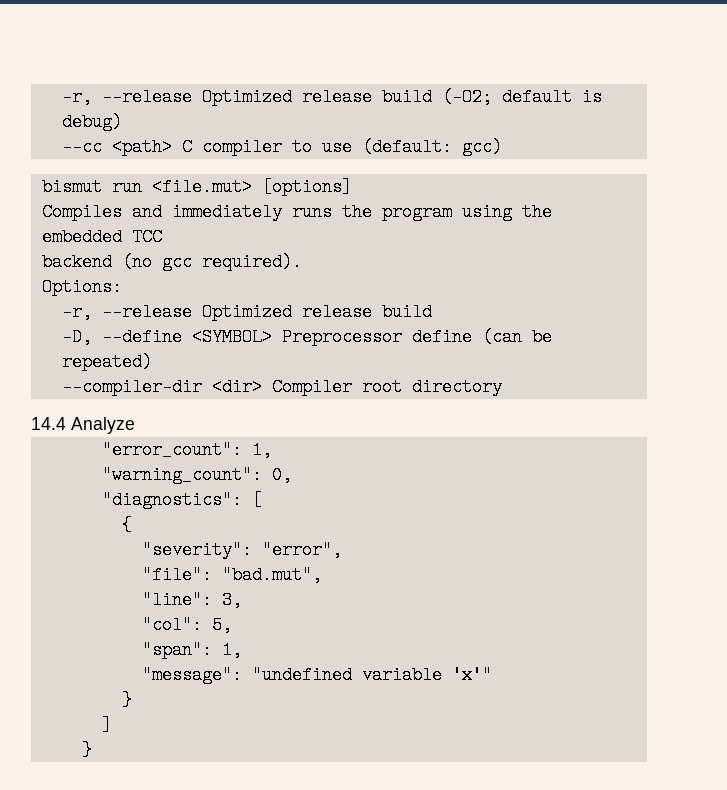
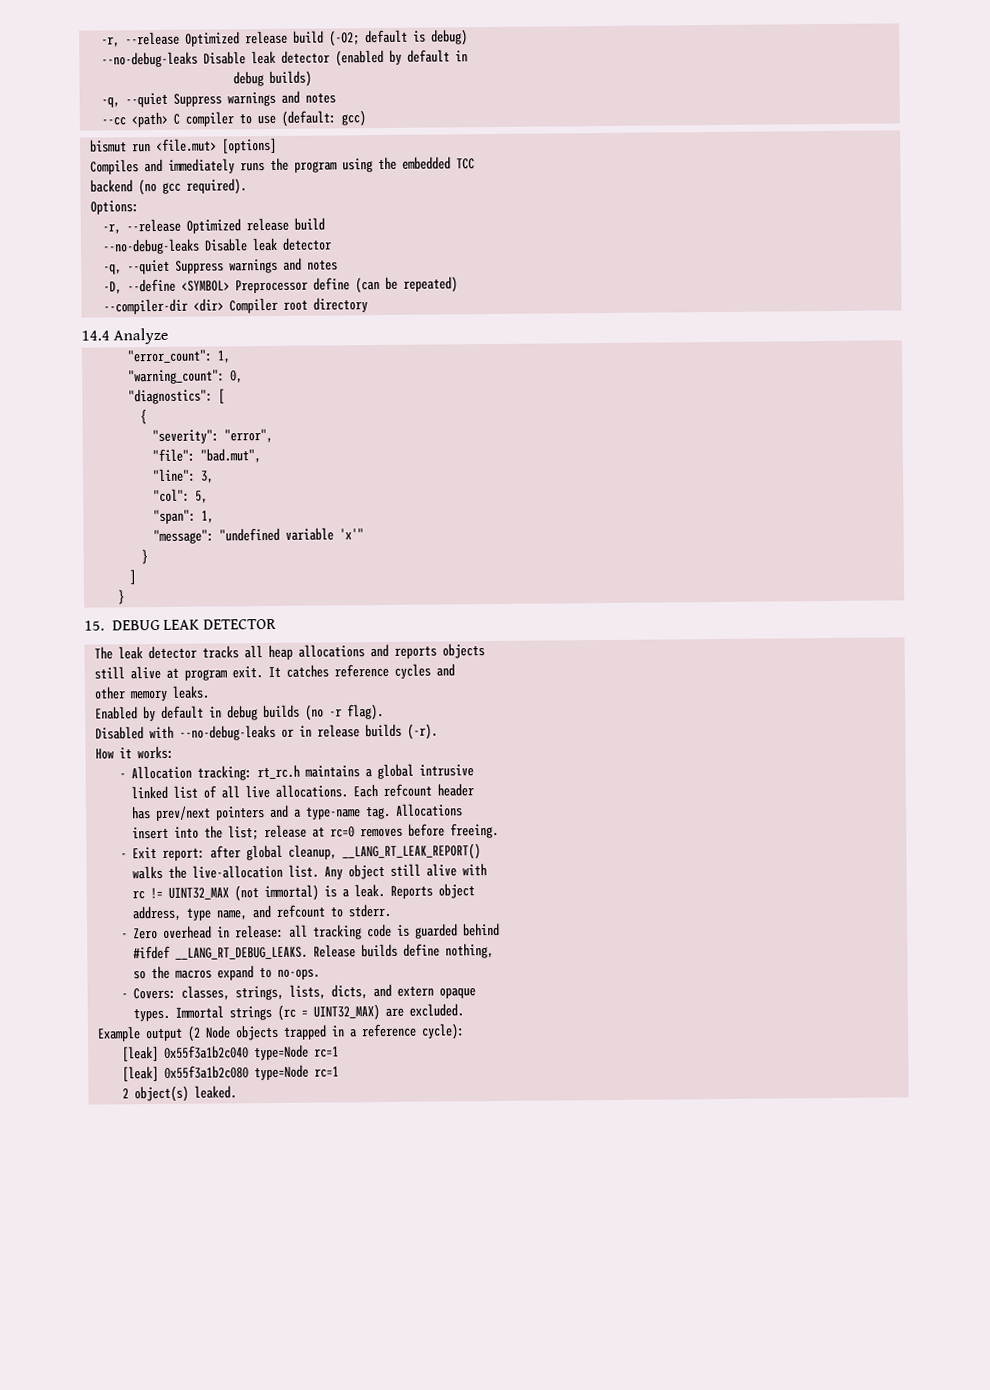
(122, 122) none -> [100,49,468,68] [232,70,312,87] [100,90,336,108] // --no-debug-leaks Disable leak detector (enabled by default in // debug builds) // -q, --quiet Suppress warnings and notes
(432, 312) none -> [101,237,332,255] [102,257,338,275] // --no-debug-leaks Disable leak detector // -q, --quiet Suppress warnings and notes
(92, 750) none -> [84,618,277,631] [93,643,485,661] [93,663,455,681] [93,685,210,702] [94,703,384,722] [94,723,438,741] [94,745,174,760] [118,763,474,781] [130,783,474,800] [130,803,463,822] [131,822,499,841] [119,843,481,861] [131,863,487,880] [131,883,475,902] [131,903,391,922] [120,922,500,940] [132,943,494,960] [132,965,320,981] [120,983,476,1001] [132,1003,464,1022] [96,1023,465,1042] [121,1044,339,1062] [121,1064,339,1082] [121,1085,237,1103] // 15. DEBUG LEAK DETECTOR // The leak detector tracks all heap allocations and reports objects // still alive at program exit. It catches reference cycles and // other memory leaks. // Enabled by default in debug builds (no -r flag). // Disabled with --no-debug-leaks or in release builds (-r). // How it works: // - Allocation tracking: rt_rc.h maintains a global intrusive // linked list of all live allocations. Each refcount header // has prev/next pointers and a type-name tag. Allocations // insert into the list; release at rc=0 removes before freeing. // - Exit report: after global cleanup, __LANG_RT_LEAK_REPORT() // walks the live-allocation list. Any object still alive with // rc != UINT32_MAX (not immortal) is a leak. Reports object // address, type name, and refcount to stderr. // - Zero overhead in release: all tracking code is guarded behind // #ifdef __LANG_RT_DEBUG_LEAKS. Release builds define nothing, // so the macros expand to no-ops. // - Covers: classes, strings, lists, dicts, and extern opaque // types. Immortal strings (rc = UINT32_MAX) are excluded. // Example output (2 Node objects trapped in a reference cycle): // [leak] 0x55f3a1b2c040 type=Node rc=1 // [leak] 0x55f3a1b2c080 type=Node rc=1 // 2 object(s) leaked.

